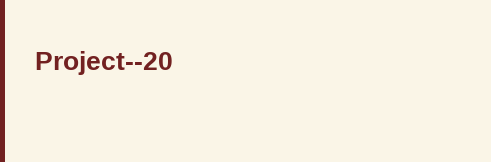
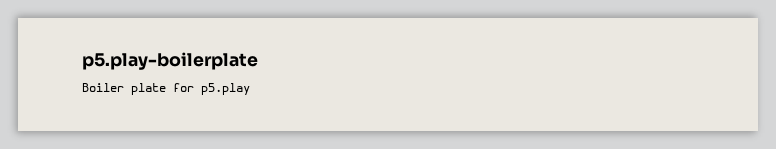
[35,51,173,75] Project--20 -> [82,52,258,70] [82,83,250,95] p5.play-boilerplate // Boiler plate for p5.play

